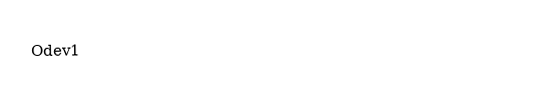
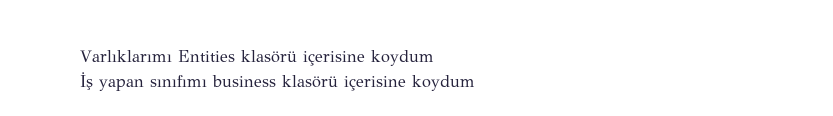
[31,44,81,56] Odev1 -> [80,50,434,66] [80,72,475,91] Varlıklarımı Entities klasörü içerisine koydum // İş yapan sınıfımı business klasörü içerisine koydum

